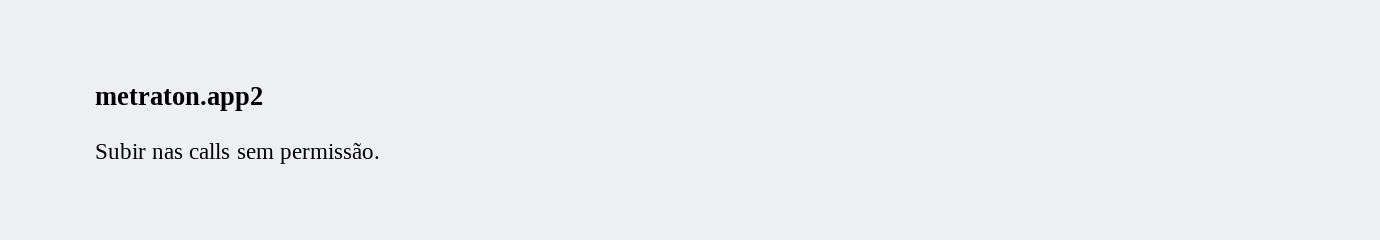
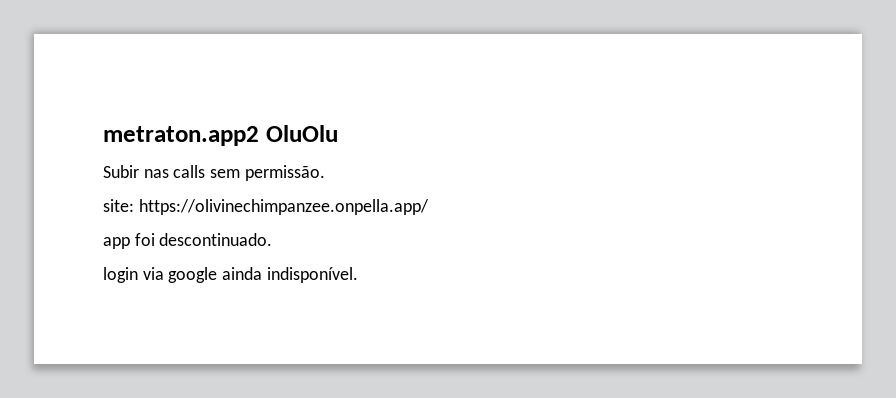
(263, 99) none -> [265,125,338,142] OluOlu
(380, 153) none -> [103,199,429,215] [103,233,273,249] [103,267,358,283] // site: https://olivinechimpanzee.onpella.app/ // app foi descontinuado. // login via google ainda indisponível.

